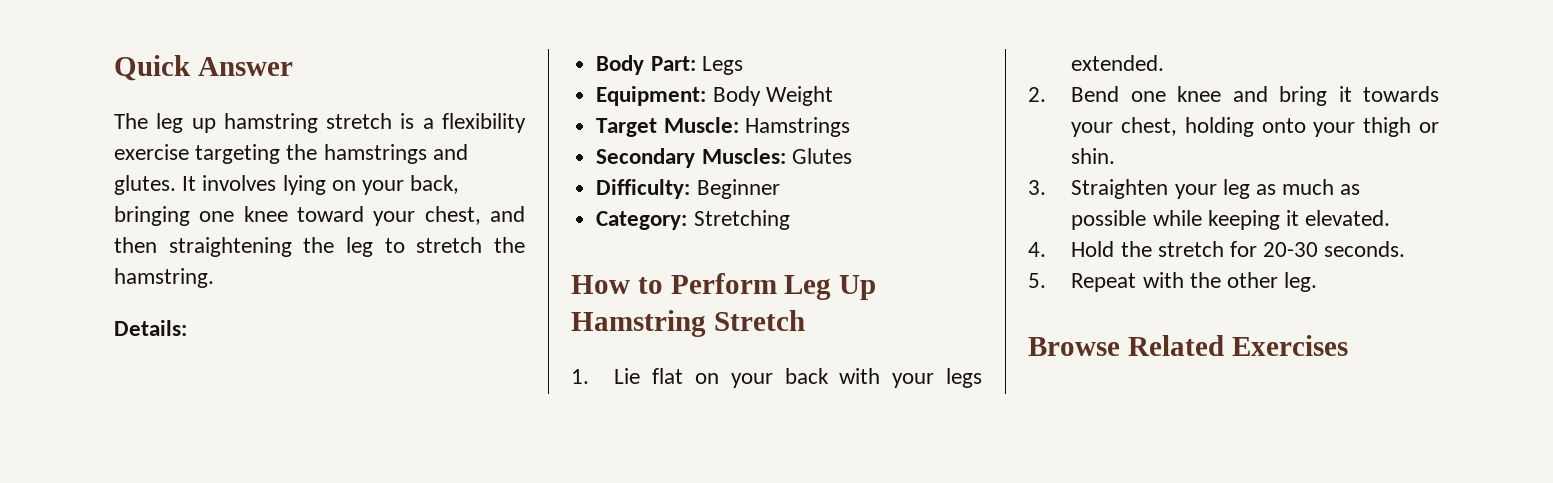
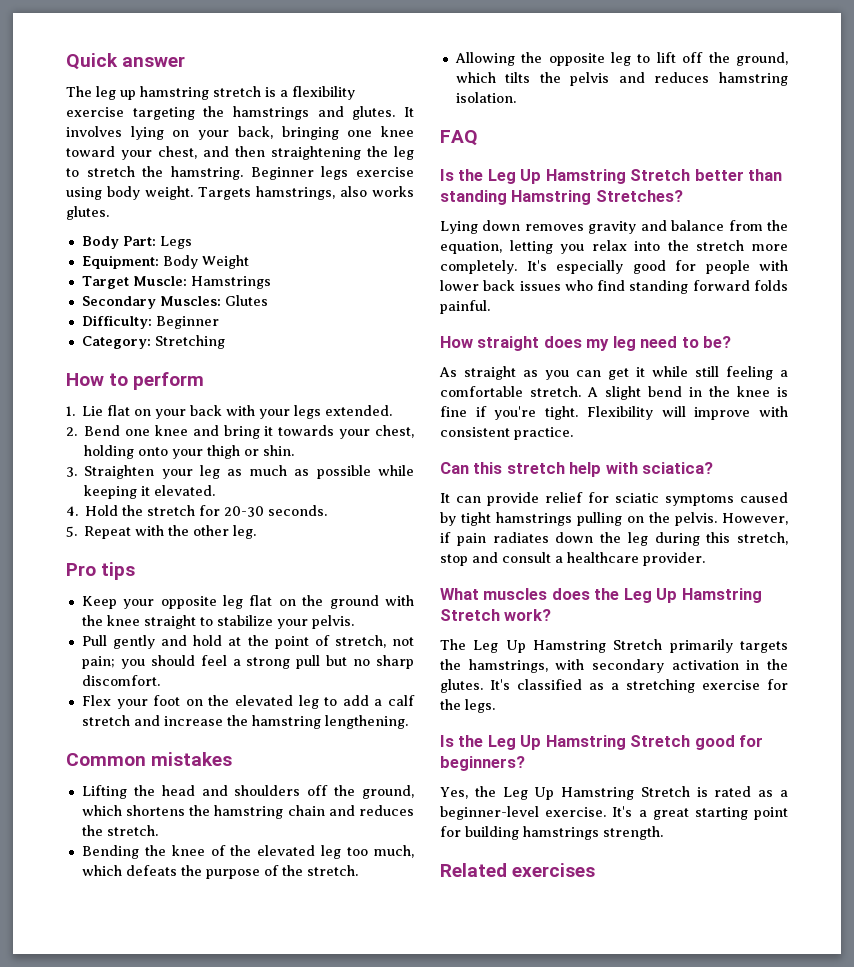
[197,57,293,76] Answer -> [122,56,186,67] answer
[114,320,187,336] // Details: -> [250,166,414,180] [66,186,414,200] [66,206,109,220] Beginner legs exercise using body weight. Targets hamstrings, also works glutes.
[670,273,877,300] [571,310,805,337] Perform Leg Up Hamstring Stretch -> [133,372,205,390] perform
[1028,335,1348,356] Browse Related Exercises -> [66,562,136,580] [81,595,414,609] [81,615,354,629] [81,635,415,649] [81,655,414,669] [81,675,160,686] [81,695,416,709] [81,715,408,729] [66,752,233,766] [81,785,414,799] [81,805,415,819] [81,825,158,836] [81,845,414,859] [81,865,358,879] [454,52,788,66] [455,72,788,86] [455,92,516,103] [440,130,478,146] [440,169,783,184] [440,190,683,205] [440,220,788,234] [440,240,788,254] [440,260,788,274] [440,280,788,294] [440,300,490,314] [440,336,732,351] [439,366,788,380] [440,386,788,400] [440,406,788,420] [440,427,573,440] [440,462,714,477] [440,492,788,506] [440,512,788,526] [440,532,788,546] [440,552,705,566] [440,588,762,603] [440,609,552,621] [440,639,788,653] [440,659,788,673] [440,679,788,693] [440,699,495,713] [440,735,764,750] [440,756,525,771] [440,786,788,800] [440,806,788,820] [440,826,663,840] [440,863,596,877] Pro tips // Keep your opposite leg flat on the ground with the knee straight to stabilize your pelvis. // Pull gently and hold at the point of stretch, not pain; you should feel a strong pull but no sharp discomfort. // Flex your foot on the elevated leg to add a calf stretch and increase the hamstring lengthening. // Common mistakes // Lifting the head and shoulders off the ground, which shortens the hamstring chain and reduces the stretch. // Bending the knee of the elevated leg too much, which defeats the purpose of the stretch. // Allowing the opposite leg to lift off the ground, which tilts the pelvis and reduces hamstring isolation. // FAQ // Is the Leg Up Hamstring Stretch better than standing Hamstring Stretches? // Lying down removes gravity and balance from the equation, letting you relax into the stretch more completely. It's especially good for people with lower back issues who find standing forward folds painful. // How straight does my leg need to be? // As straight as you can get it while still feeling a comfortable stretch. A slight bend in the knee is fine if you're tight. Flexibility will improve with consistent practice. // Can this stretch help with sciatica? // It can provide relief for sciatic symptoms caused by tight hamstrings pulling on the pelvis. However, if pain radiates down the leg during this stretch, stop and consult a healthcare provider. // What muscles does the Leg Up Hamstring Stretch work? // The Leg Up Hamstring Stretch primarily targets the hamstrings, with secondary activation in the glutes. It's classified as a stretching exercise for the legs. // Is the Leg Up Hamstring Stretch good for beginners? // Yes, the Leg Up Hamstring Stretch is rated as a beginner-level exercise. It's a great starting point for building hamstrings strength. // Related exercises

